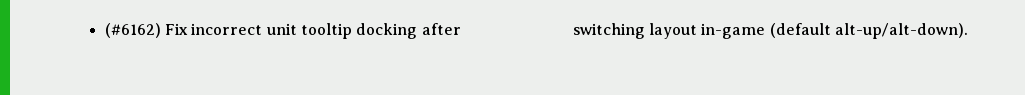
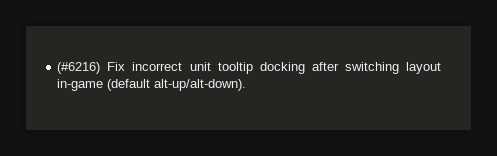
[104,23,161,38] (#6162) -> [57,62,101,74] (#6216)

